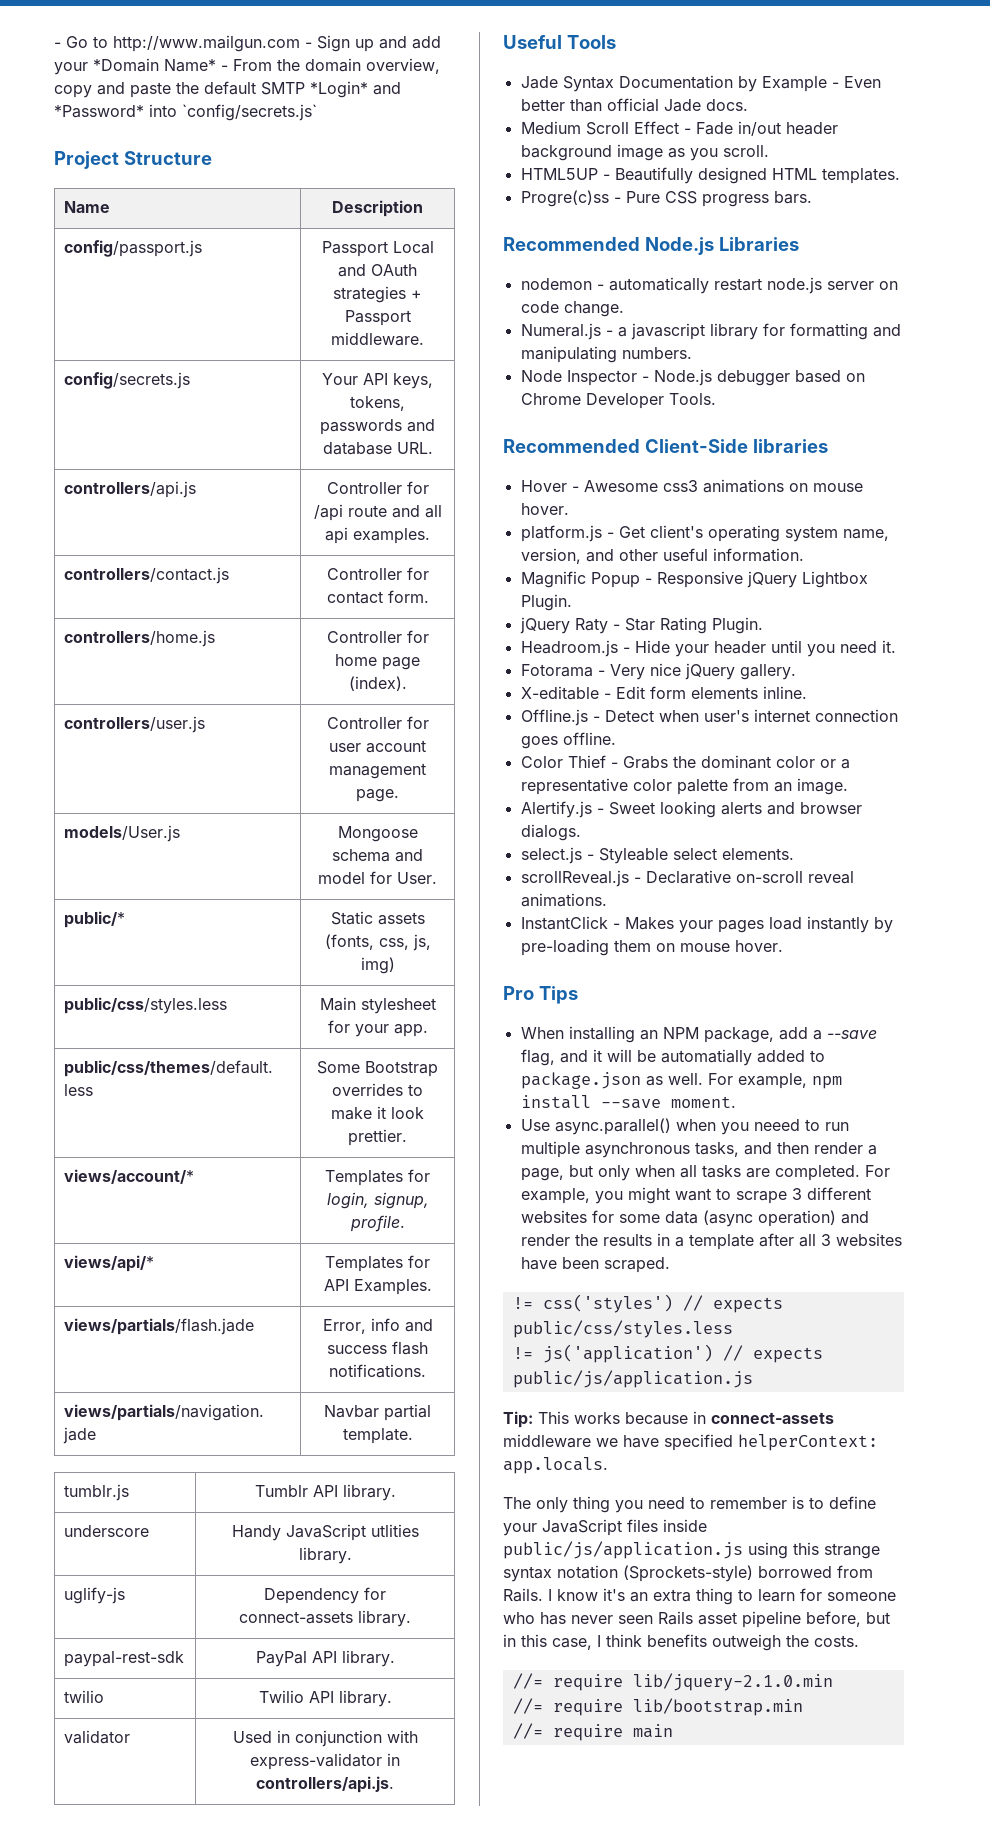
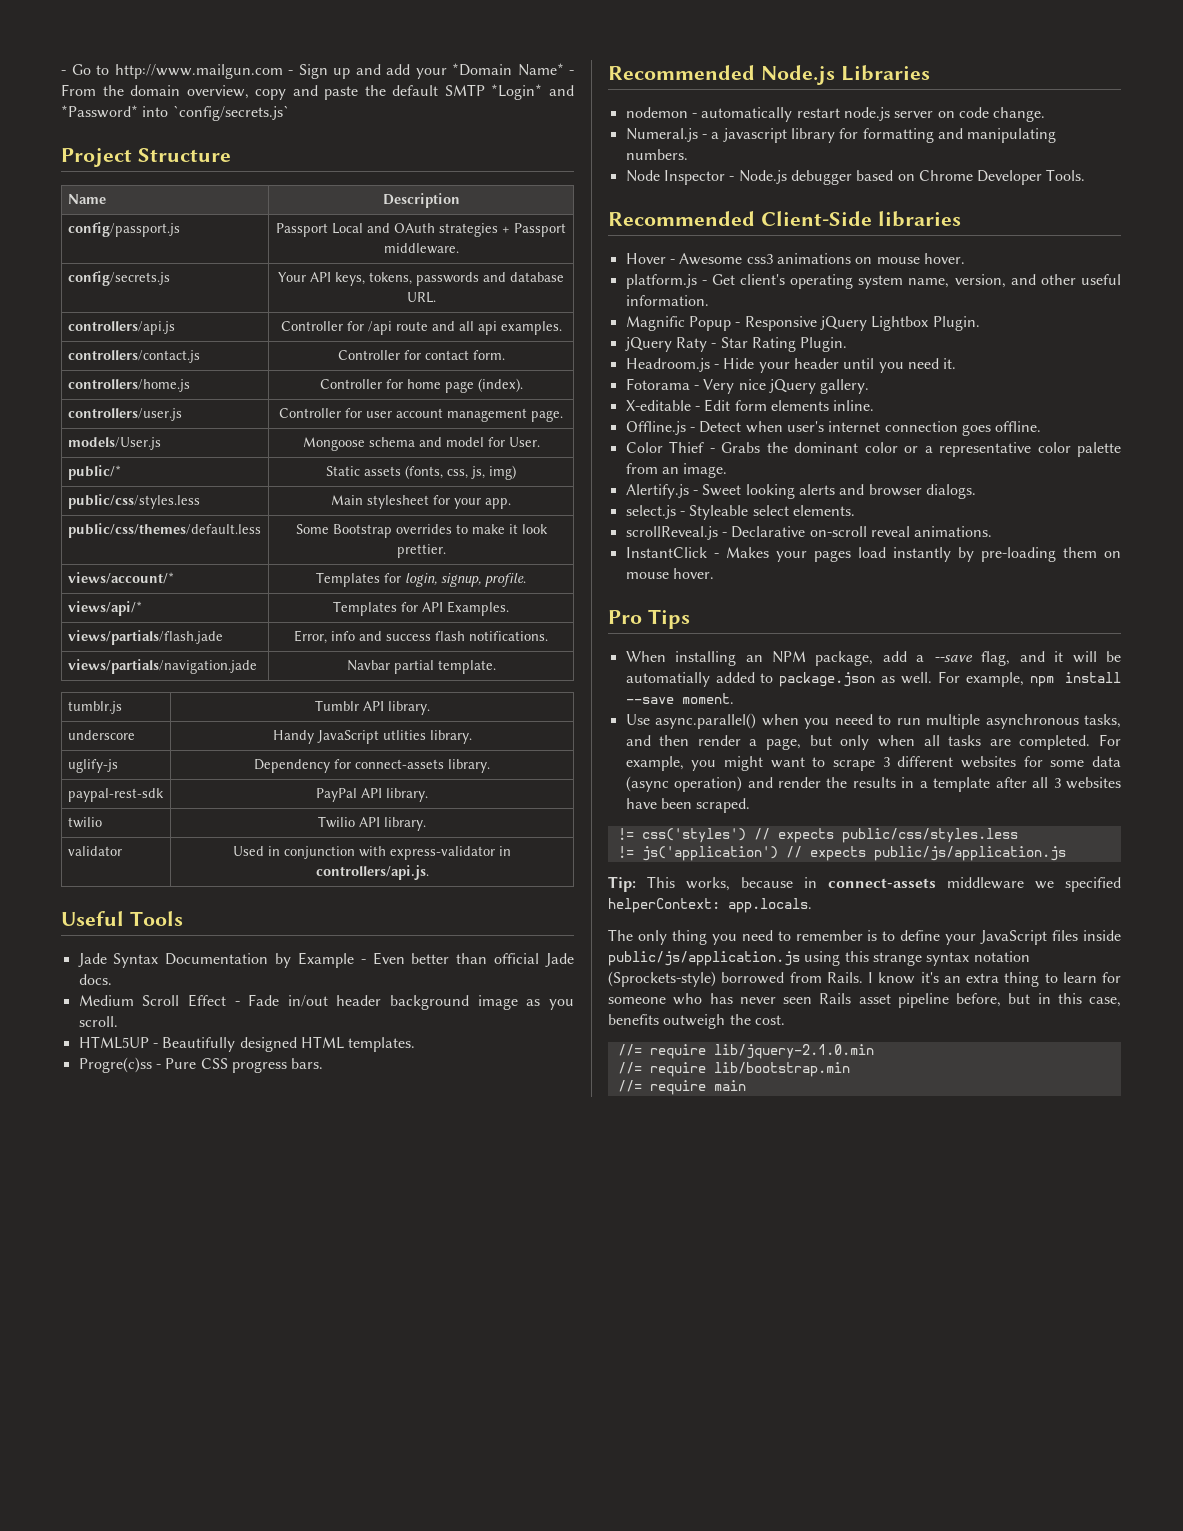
[574,1412,620,1424] works -> [686,877,730,891] works,
[623,1435,659,1448] have -> (1054, 885) none
[597,1634,642,1647] I think -> (1121, 1002) none
[814,1635,859,1647] costs. -> [754,1015,785,1025] cost.

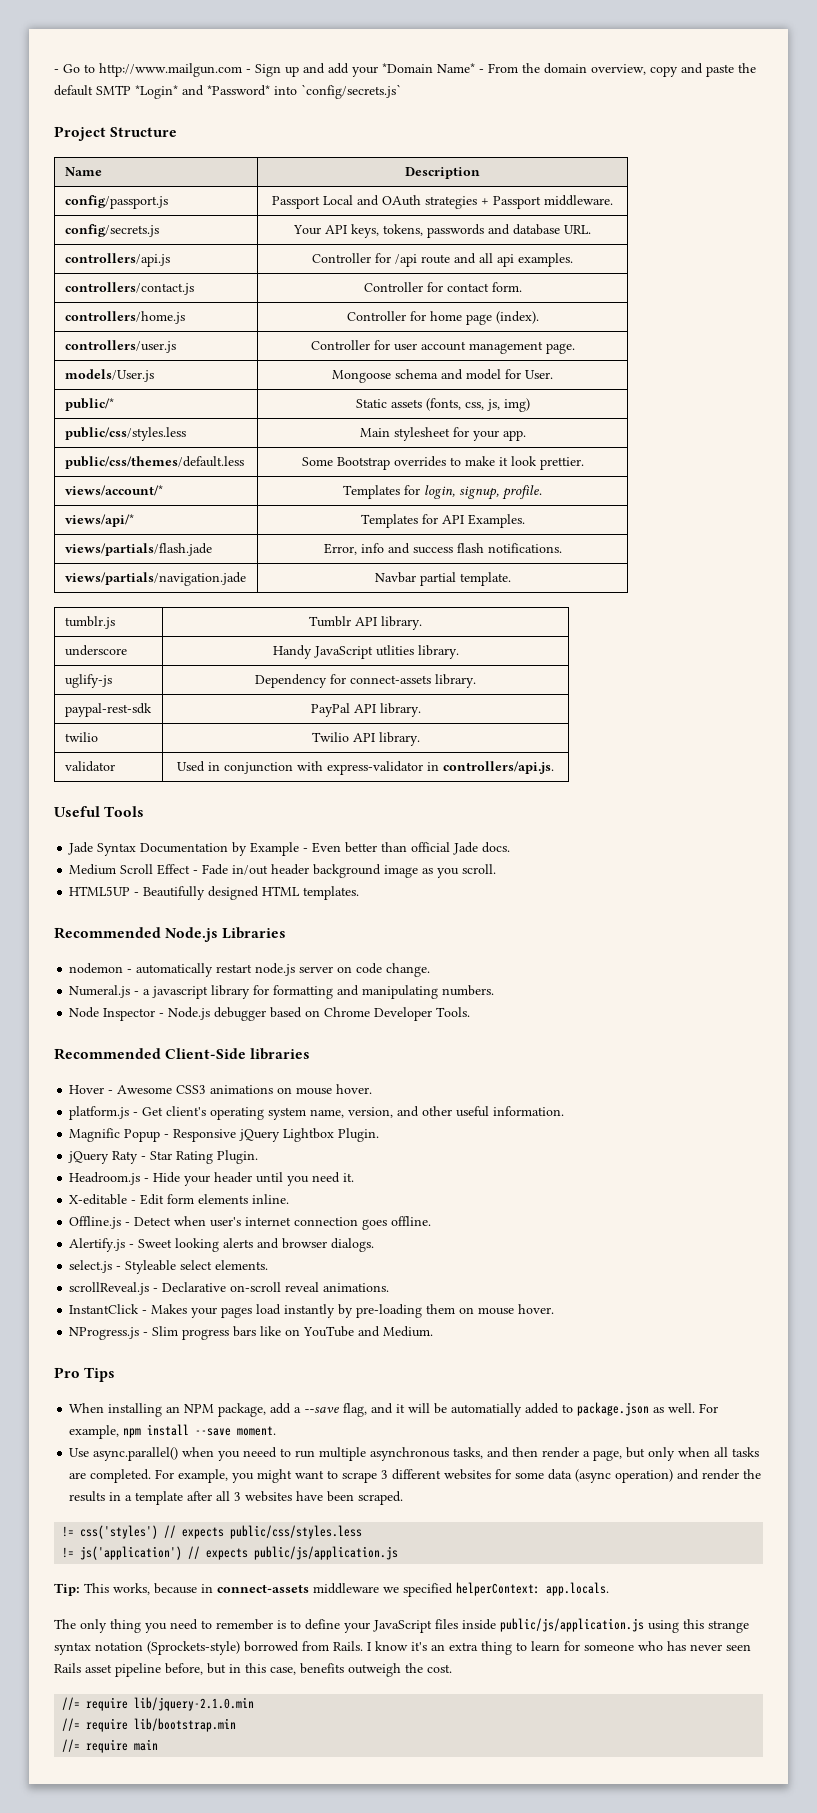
[78,1057,324,1073] // Progre(c)ss - Pure CSS progress bars. -> (360, 893) none
[746,254,773,264] css3 -> [176,1085,207,1094] CSS3
[625,378,870,394] // Fotorama - Very nice jQuery gallery. -> (355, 1177) none
[625,441,1121,457] [625,463,728,478] // Color Thief - Grabs the dominant color or a representative color palette from an image. -> (432, 1221) none
(714, 573) none -> [69,1326,434,1340] // NProgress.js - Slim progress bars like on YouTube and Medium.

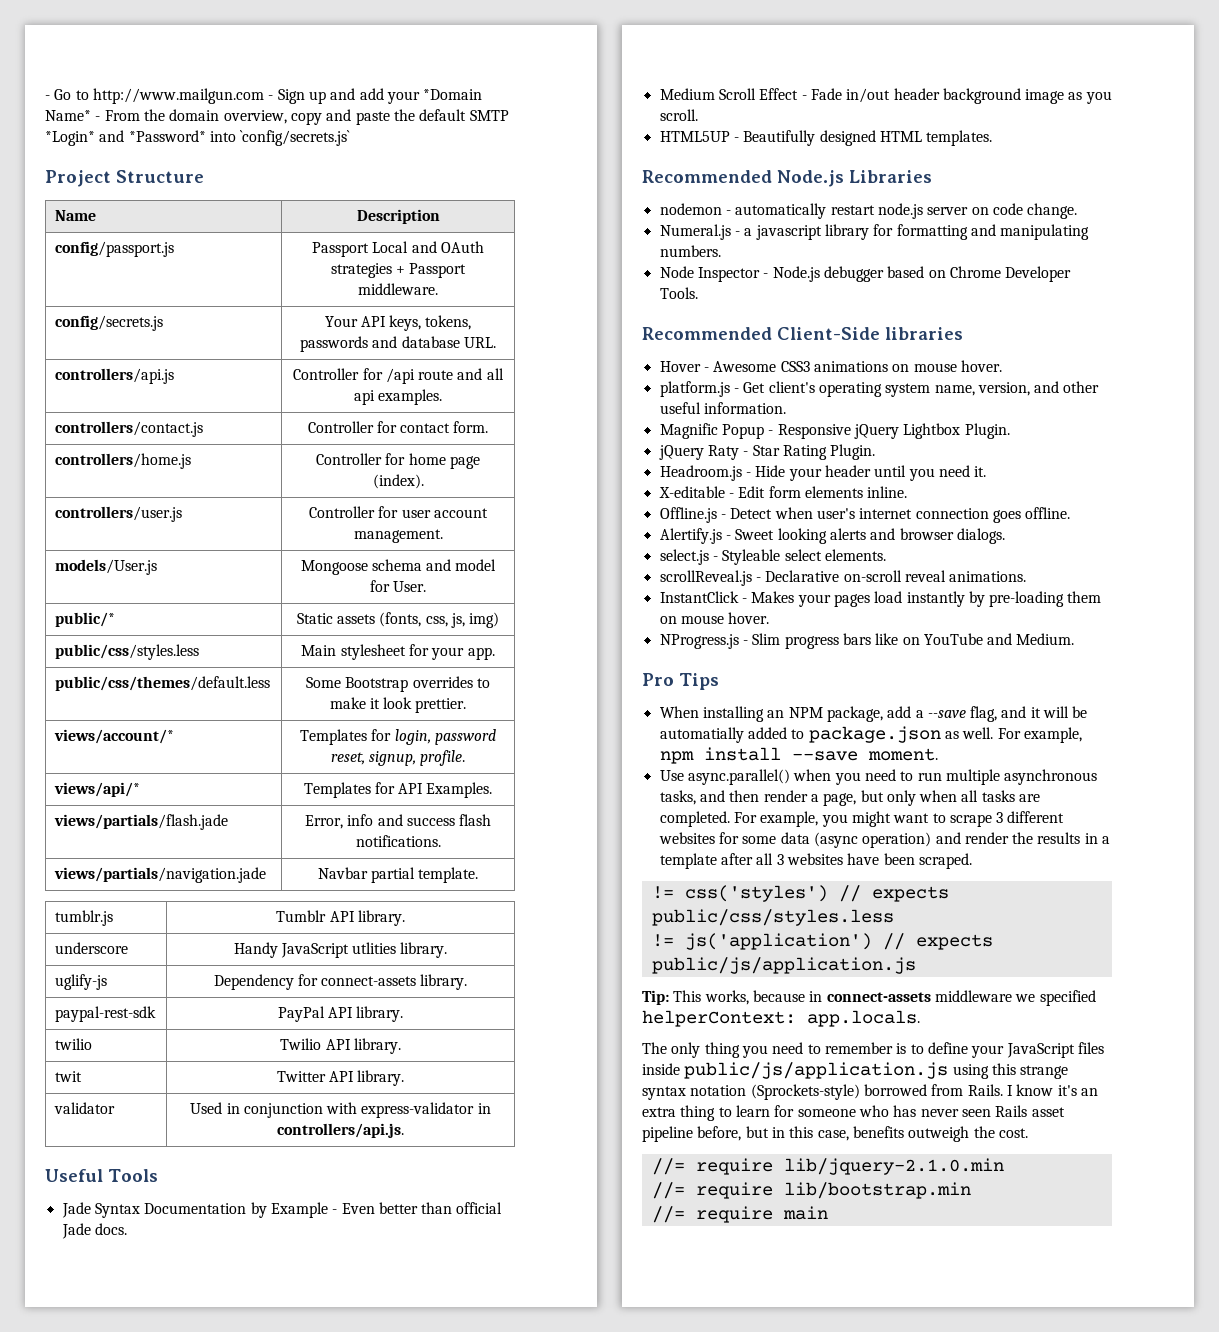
[468,341,575,354] management page. -> [353,529,443,543] management.
(455, 492) none -> [434,729,496,745] [330,752,365,765] password reset,
(420, 739) none -> [55,1071,83,1082] [276,1070,405,1086] // twit | Twitter API library.
[243,1447,278,1458] neeed -> [864,769,896,781] need

